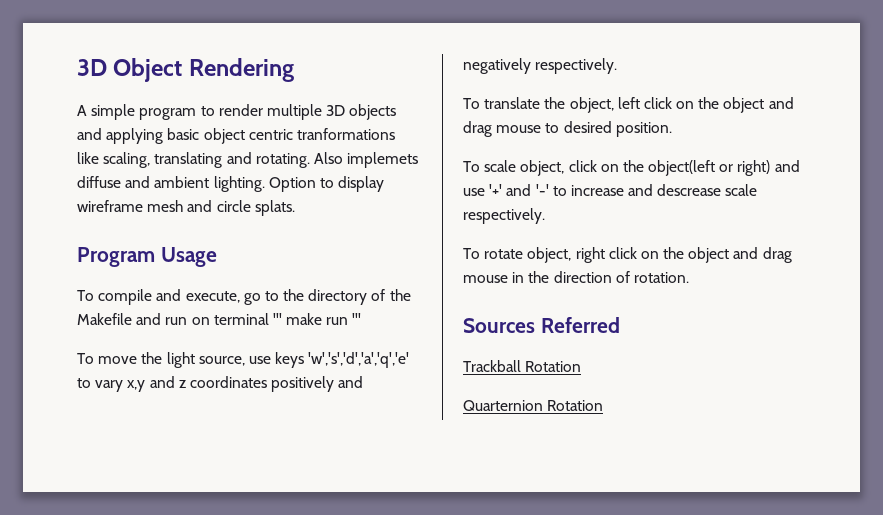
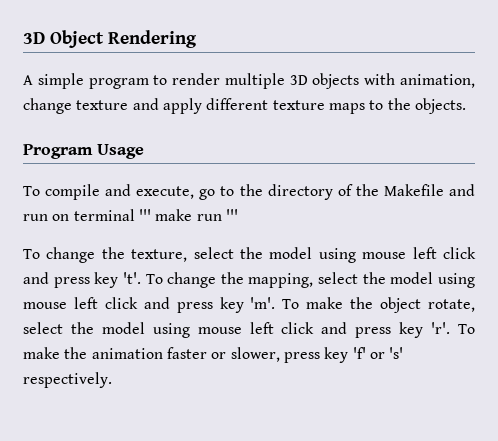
[77,128,395,144] [77,152,419,168] [77,176,385,192] [77,200,295,216] and applying basic object centric tranformations like scaling, translating and rotating. Also implemets diffuse and ambient lighting. Option to display wireframe mesh and circle splats. -> [364,73,475,88] [23,98,466,114] with animation, change texture and apply different texture maps to the objects.
[98,352,410,368] [77,376,364,392] [463,58,618,74] [463,97,794,113] [463,121,672,137] [463,160,800,176] [463,184,758,196] [463,208,545,224] [463,247,792,263] [463,271,689,283] [463,317,620,333] [463,360,582,372] [463,400,604,411] move the light source, use keys 'w','s','d','a','q','e' to vary x,y and z coordinates positively and negatively respectively. // To translate the object, left click on the object and drag mouse to desired position. // To scale object, click on the object(left or right) and use '+' and '-' to increase and descrease scale respectively. // To rotate object, right click on the object and drag mouse in the direction of rotation. // Sources Referred // Trackball Rotation // Quarternion Rotation -> [46,247,476,263] [23,272,475,288] [23,297,476,313] [23,322,476,338] [23,347,404,363] [23,372,112,388] change the texture, select the model using mouse left click and press key 't'. To change the mapping, select the model using mouse left click and press key 'm'. To make the object rotate, select the model using mouse left click and press key 'r'. To make the animation faster or slower, press key 'f' or 's' respectively.

